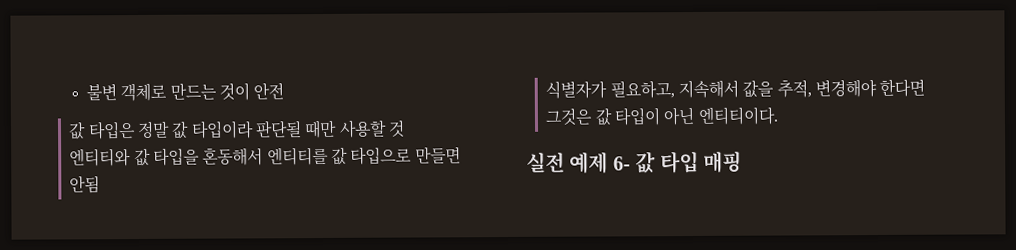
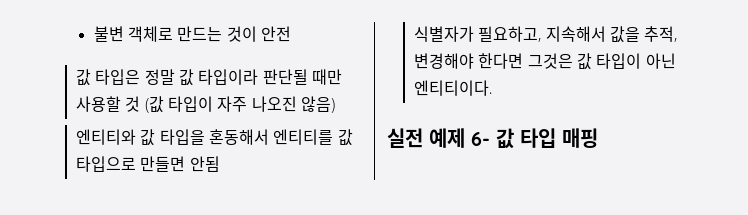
(405, 129) none -> [144,96,335,113] (값 타입이 자주 나오진 않음)

